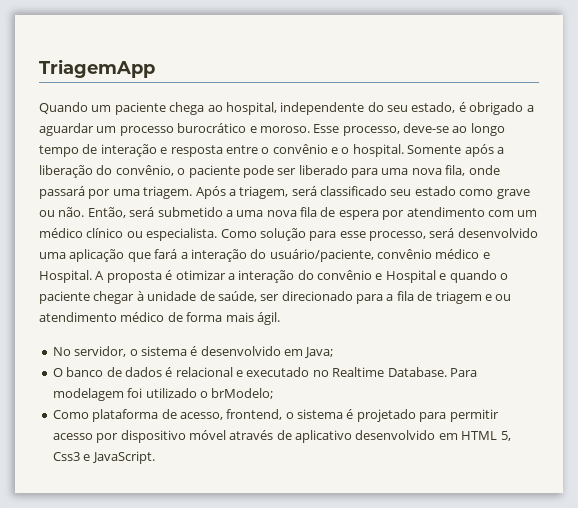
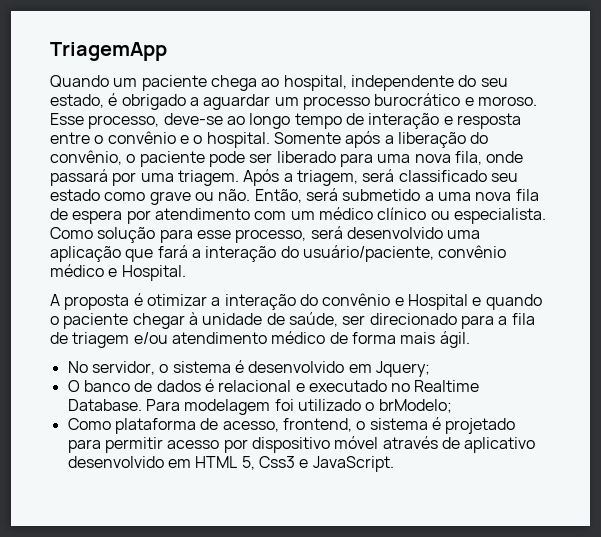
(92, 276) none -> (186, 273) //
[484,294,512,301] e ou -> [133,332,168,344] e/ou
[304,347,334,358] Java; -> [375,361,430,377] Jquery;

